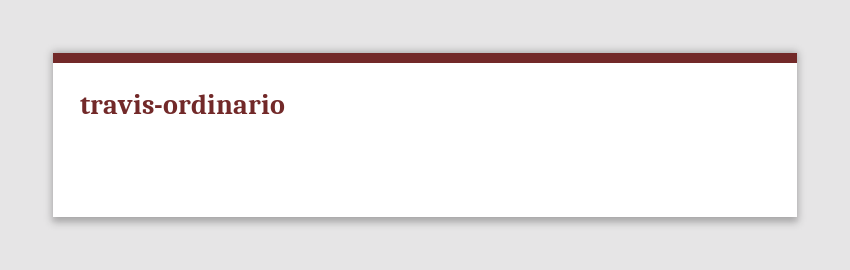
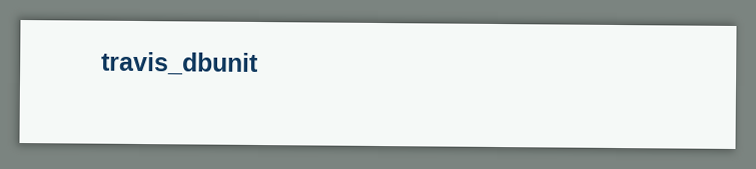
[80,94,285,114] travis-ordinario -> [101,51,259,75] travis_dbunit

